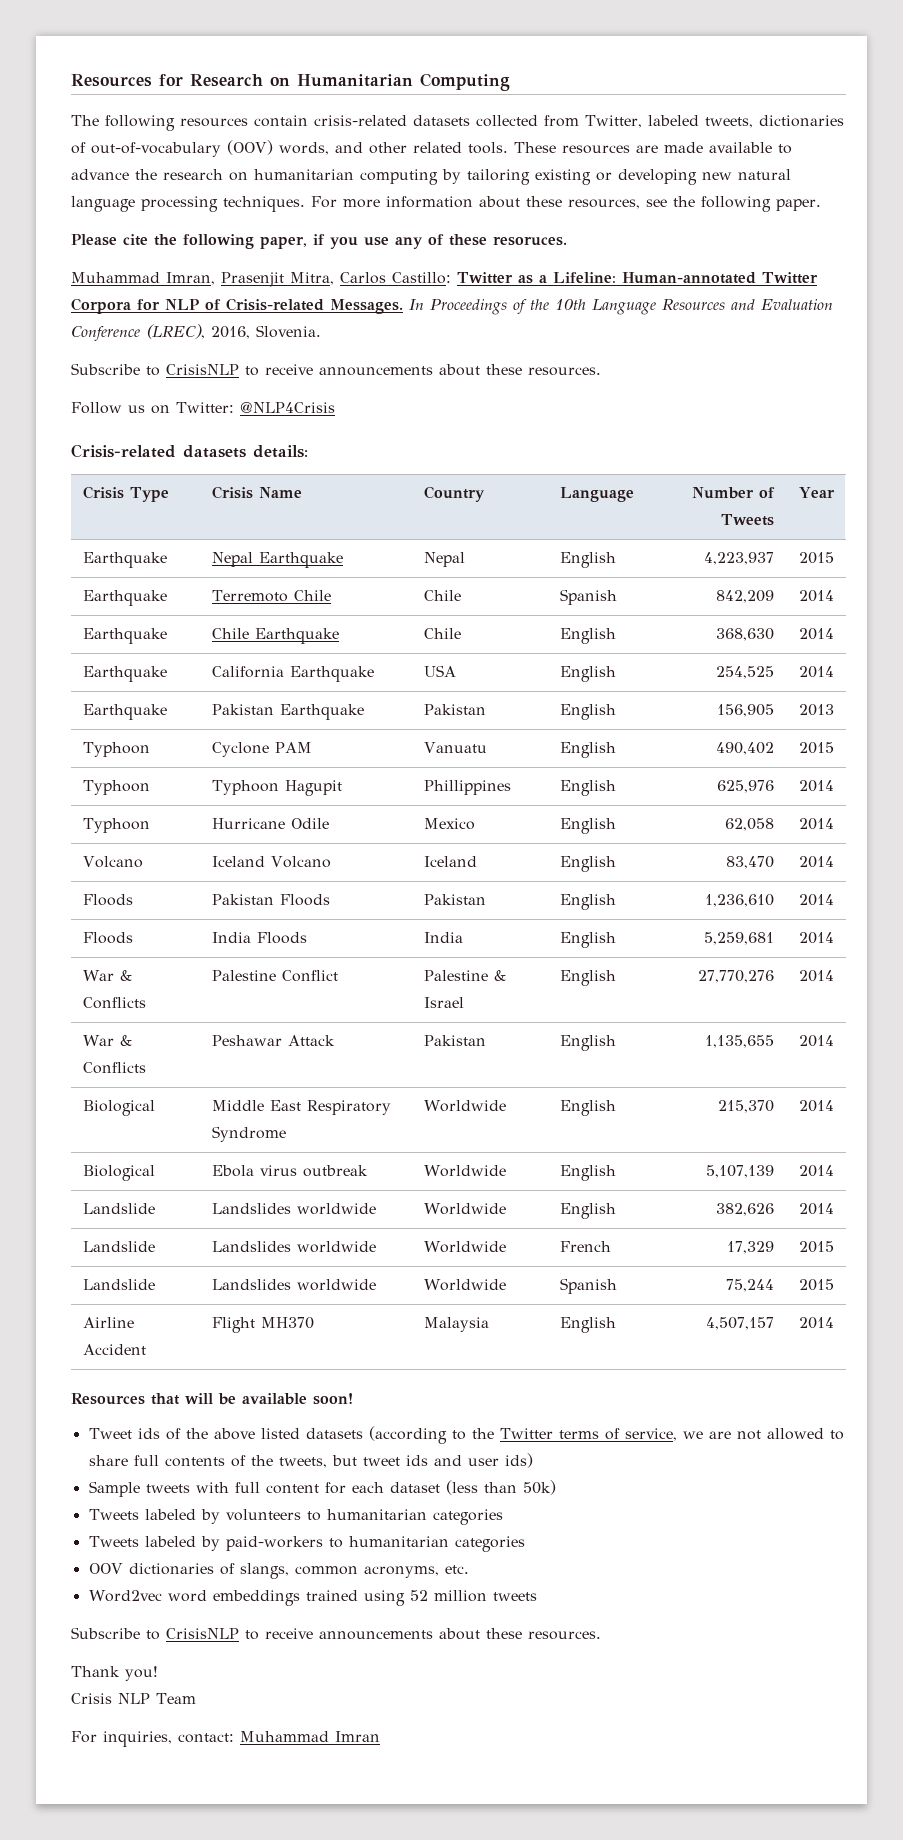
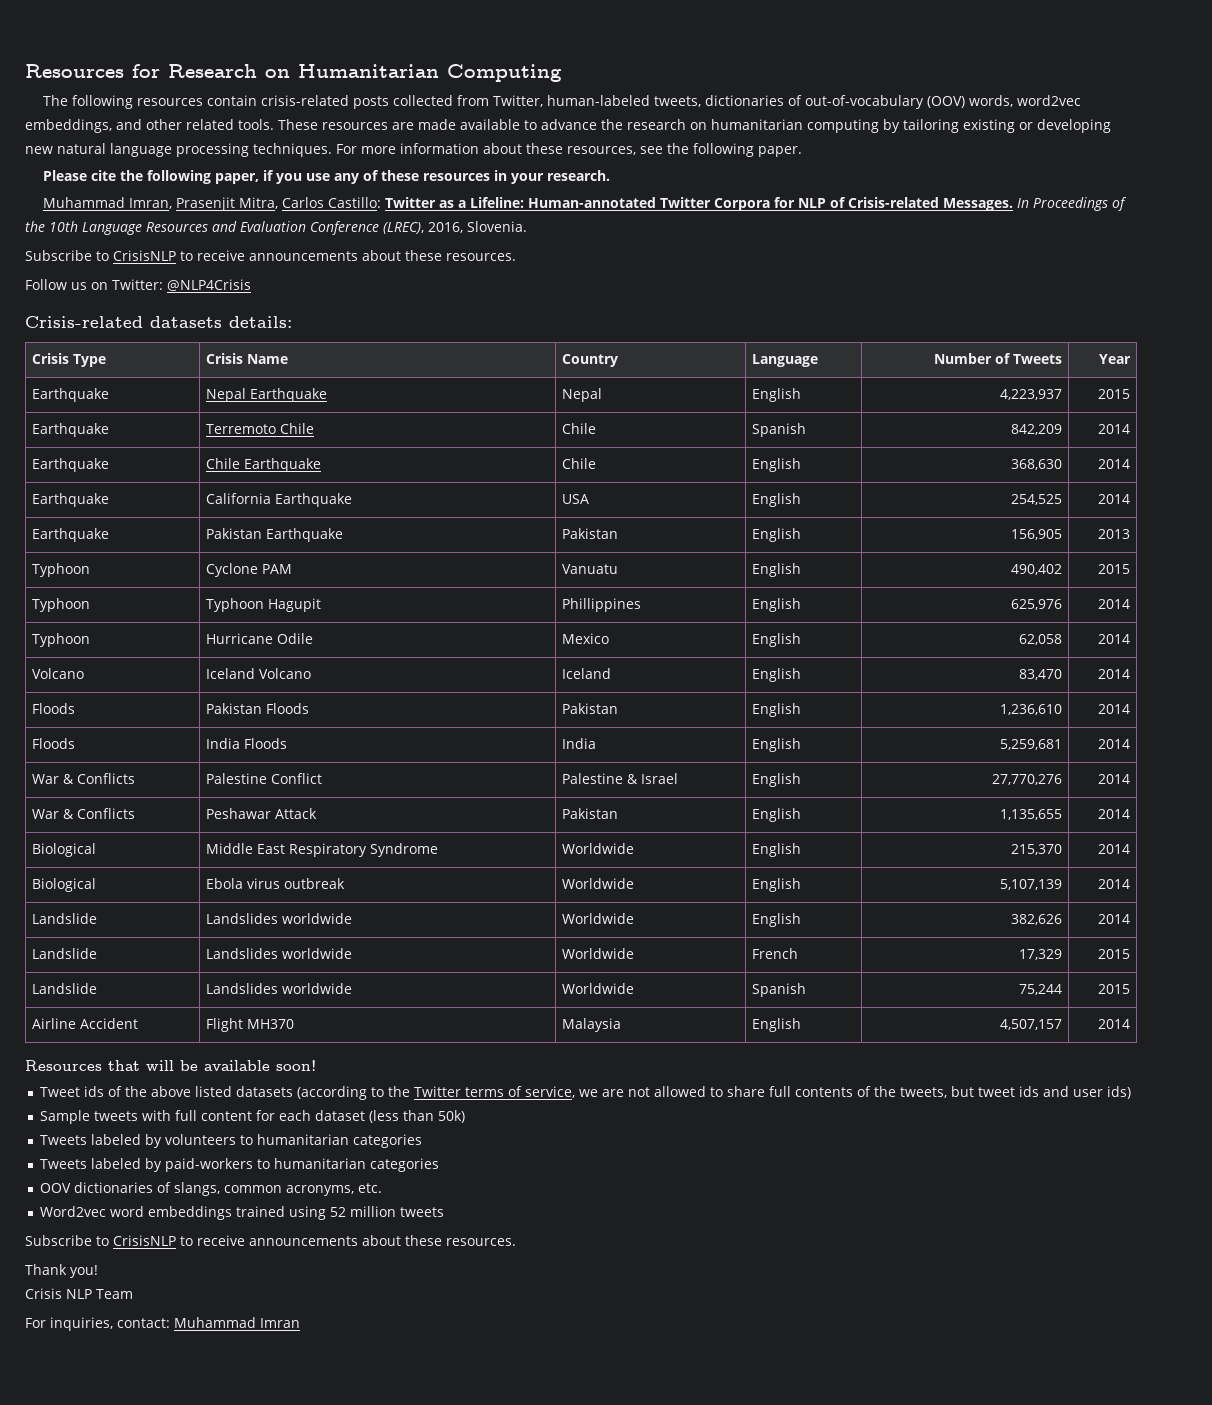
[413,115,470,126] datasets -> [353,96,390,109] posts
[647,115,699,126] labeled -> [547,95,651,106] human-labeled
(329, 148) none -> [1017,95,1082,106] [25,119,112,133] word2vec embeddings,
[493,236,567,246] resoruces. -> [423,170,611,184] resources in your research.

